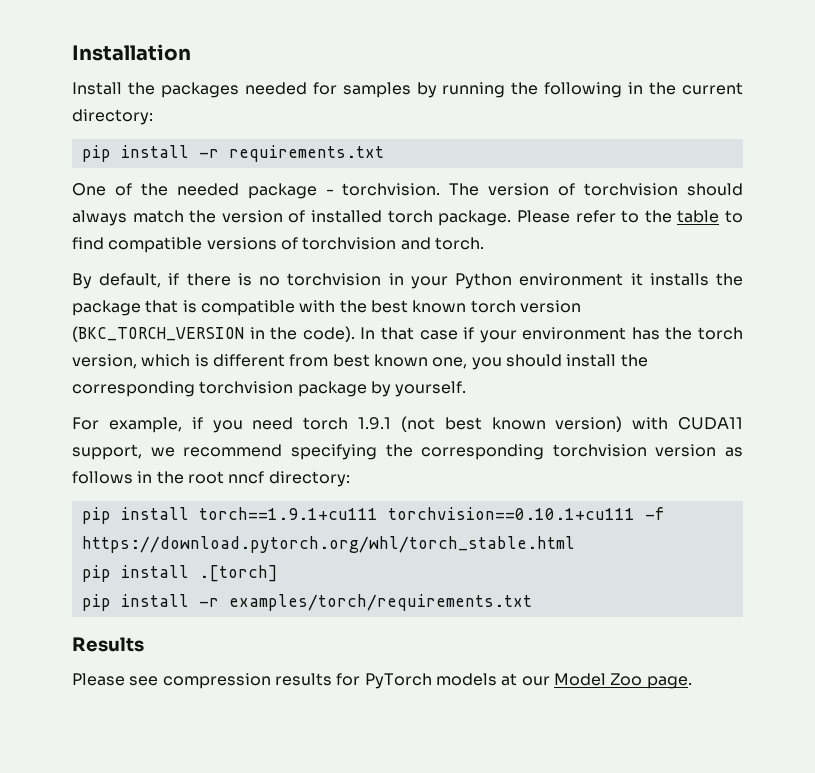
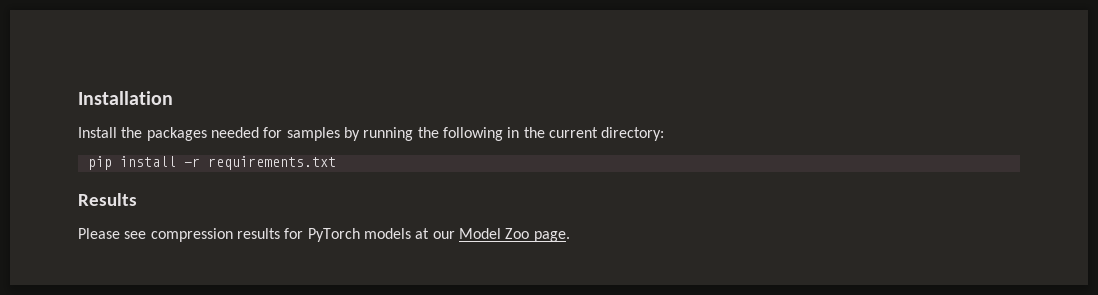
[72,183,743,199] [72,210,744,226] [72,237,484,253] [72,273,744,289] [72,300,581,316] [72,326,743,343] [72,354,648,370] [72,381,467,397] [72,416,743,433] [72,444,743,460] [72,471,350,487] [81,507,665,524] [81,536,575,553] [81,565,278,582] [81,594,532,611] // One of the needed package - torchvision. The version of torchvision should always match the version of installed torch package. Please refer to the table to find compatible versions of torchvision and torch. // By default, if there is no torchvision in your Python environment it installs the package that is compatible with the best known torch version (BKC_TORCH_VERSION in the code). In that case if your environment has the torch version, which is different from best known one, you should install the corresponding torchvision package by yourself. // For example, if you need torch 1.9.1 (not best known version) with CUDA11 support, we recommend specifying the corresponding torchvision version as follows in the root nncf directory: // pip install torch==1.9.1+cu111 torchvision==0.10.1+cu111 -f https://download.pytorch.org/whl/torch_stable.html // pip install .[torch] // pip install -r examples/torch/requirements.txt -> (336, 163) none

